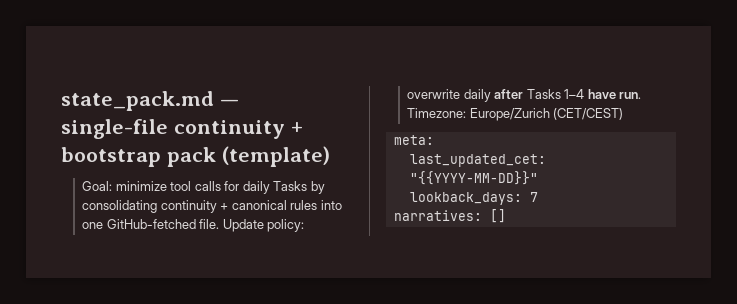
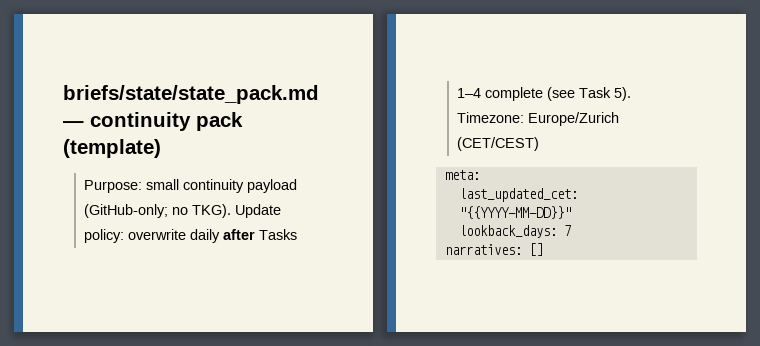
[61,91,239,111] [61,119,303,139] [61,146,330,167] [82,181,325,194] [82,200,342,213] [82,219,220,229] state_pack.md — single-file continuity + bootstrap pack (template) // Goal: minimize tool calls for daily Tasks by consolidating continuity + canonical rules into one GitHub-fetched file. -> [63,85,319,104] [63,112,243,131] [63,139,161,158] [84,179,298,193] [84,204,232,218] briefs/state/state_pack.md — continuity pack (template) // Purpose: small continuity payload (GitHub-only; no TKG).
[587,89,642,99] have run. -> [485,87,632,101] complete (see Task 5).

